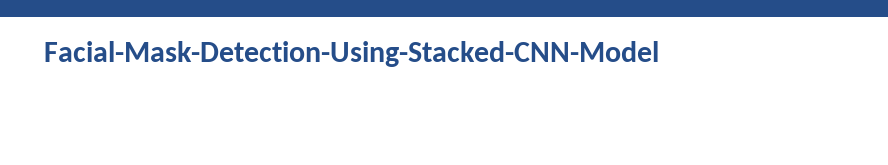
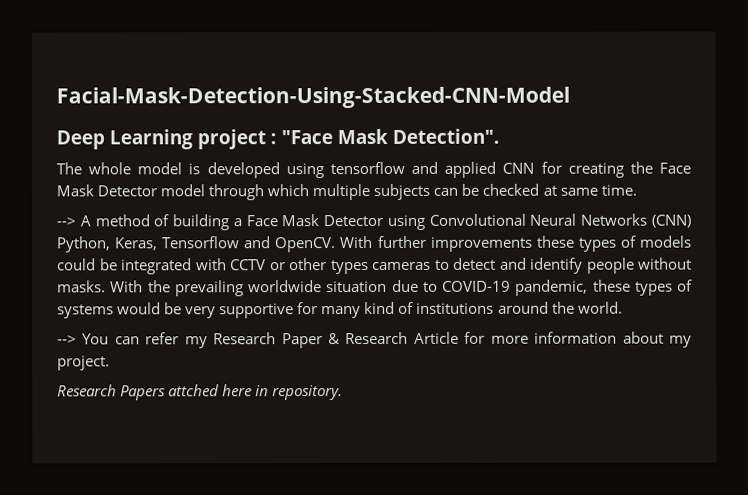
(659, 54) none -> [56,128,499,150] [56,161,691,179] [56,183,637,201] [56,213,691,231] [56,235,692,253] [57,257,692,275] [57,279,693,297] [57,301,623,319] [57,331,693,349] [57,355,110,371] [57,384,344,401] // Deep Learning project : "Face Mask Detection". // The whole model is developed using tensorflow and applied CNN for creating the Face Mask Detector model through which multiple subjects can be checked at same time. // --> A method of building a Face Mask Detector using Convolutional Neural Networks (CNN) Python, Keras, Tensorflow and OpenCV. With further improvements these types of models could be integrated with CCTV or other types cameras to detect and identify people without masks. With the prevailing worldwide situation due to COVID-19 pandemic, these types of systems would be very supportive for many kind of institutions around the world. // --> You can refer my Research Paper & Research Article for more information about my project. // Research Papers attched here in repository.

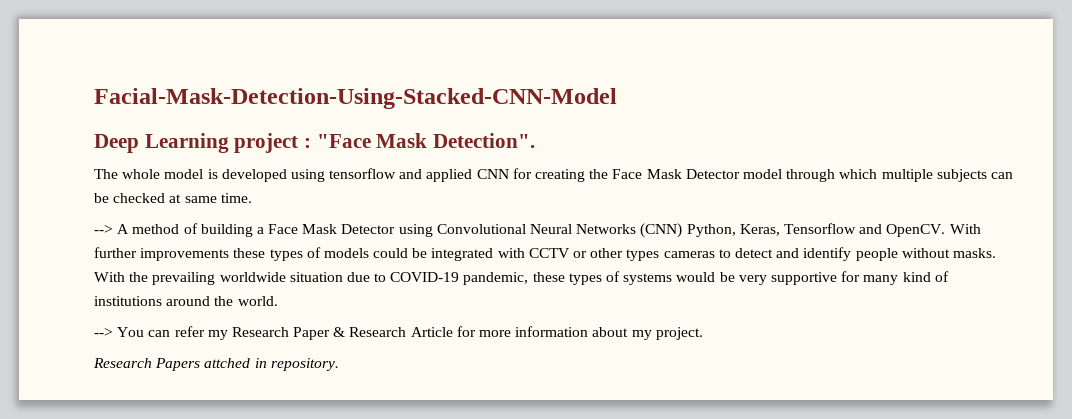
[222,384,253,397] here -> (251, 363) none

